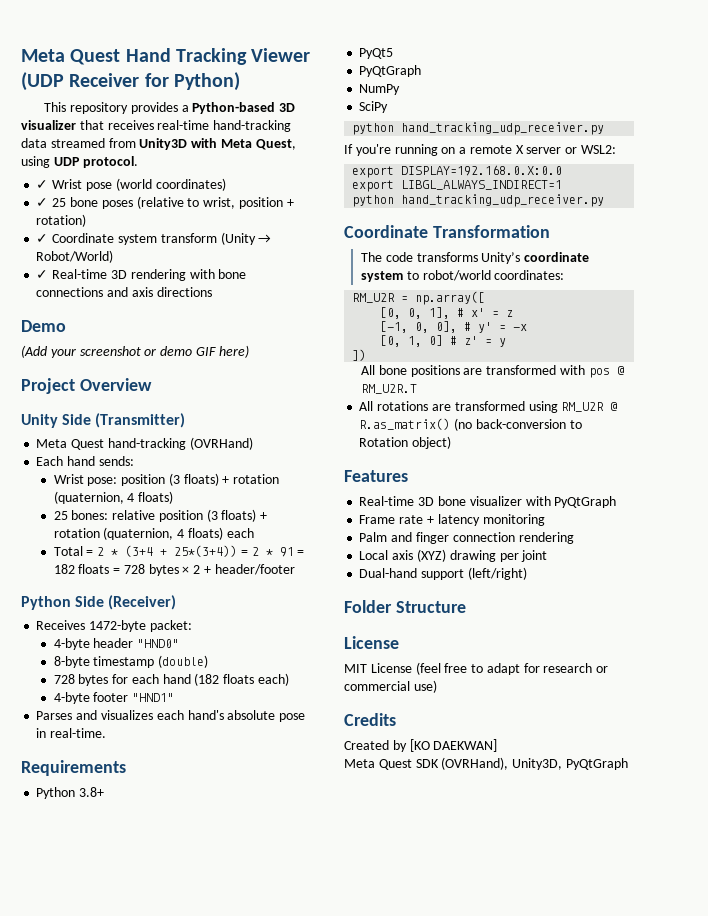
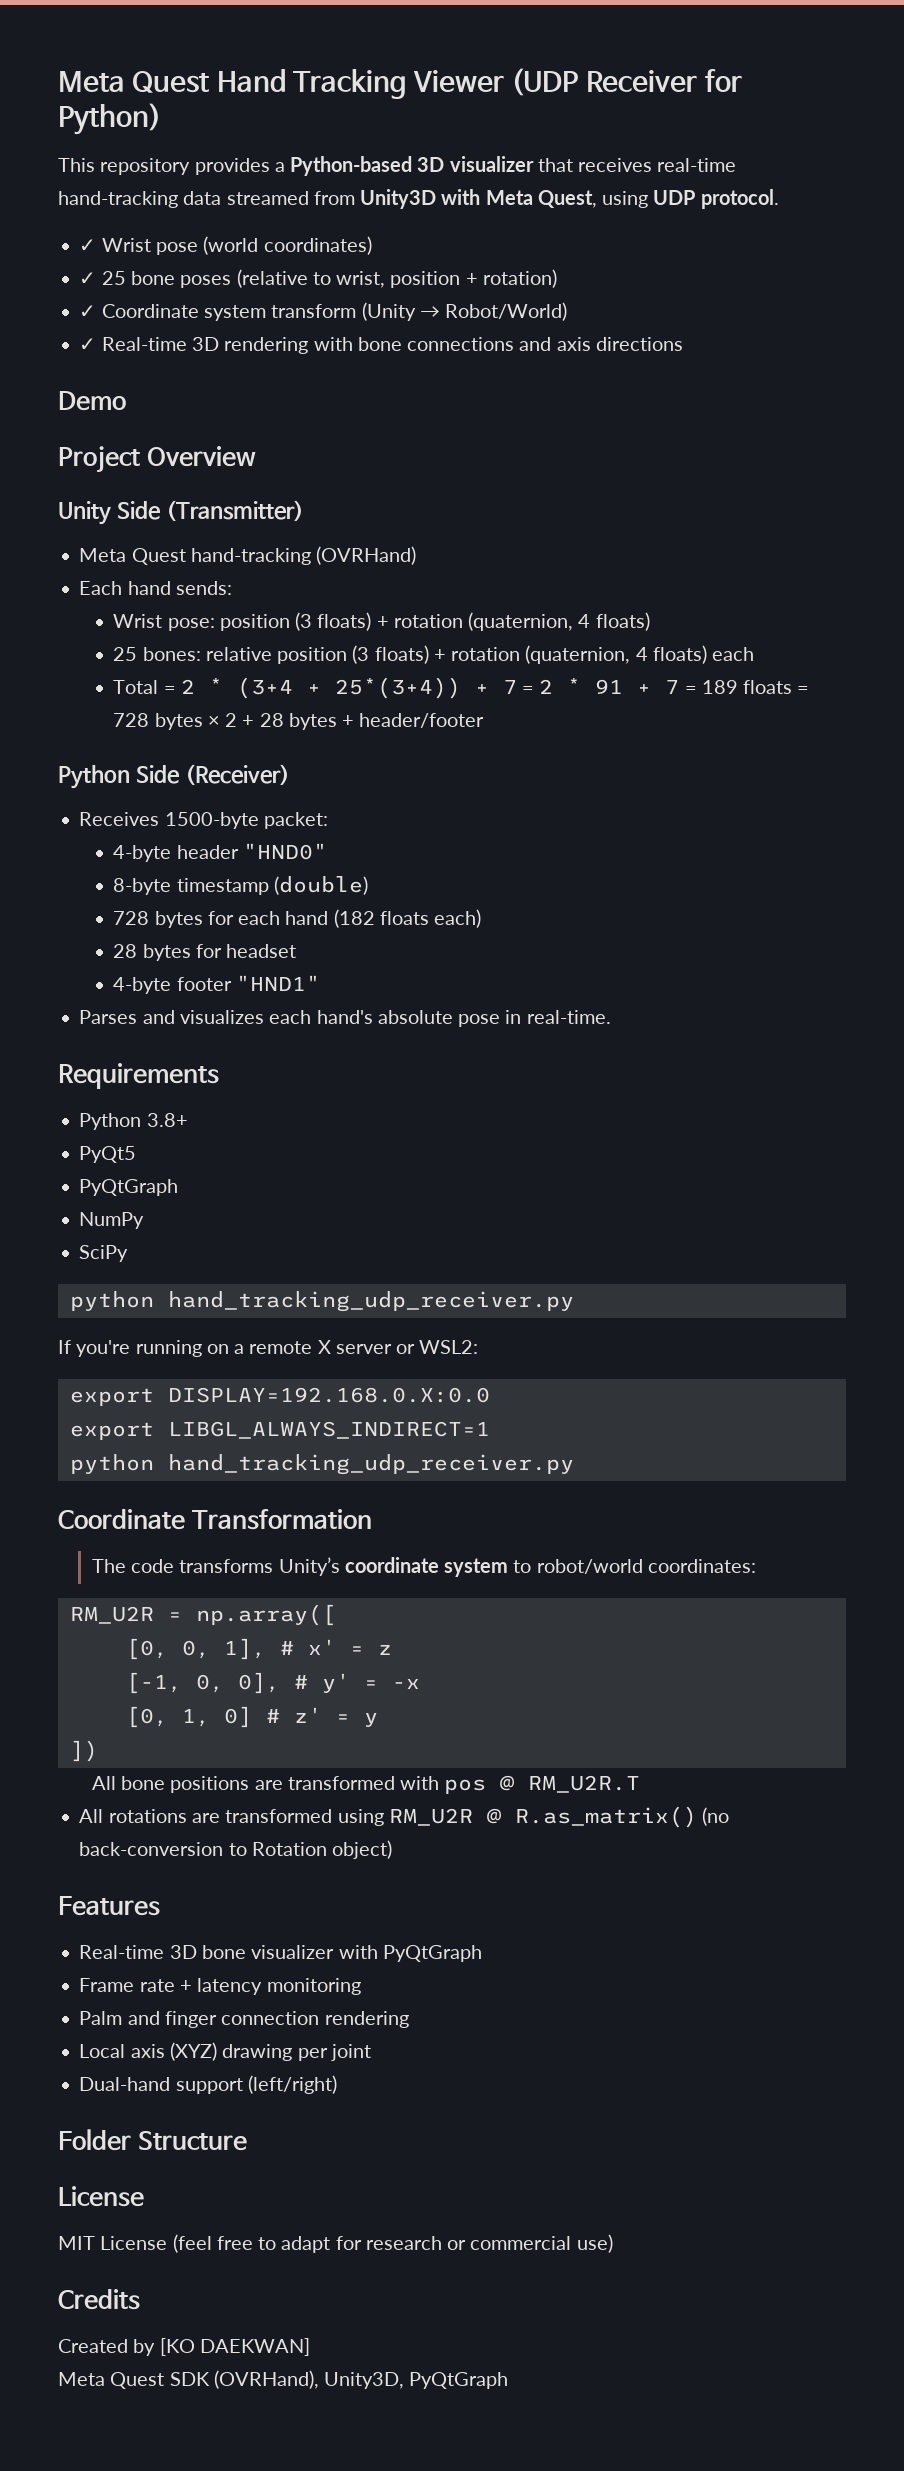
[21,345,249,358] // (Add your screenshot or demo GIF here) -> (126, 401) none
(238, 551) none -> [474,680,517,694] + 7
[297,550,305,556] [53,564,75,574] = 182 -> [637,680,738,694] + 7 = 189
(211, 570) none -> [259,713,355,730] 28 bytes +
[89,620,147,632] 1472-byte -> [164,812,259,829] 1500-byte
(289, 679) none -> [113,944,297,961] // 28 bytes for headset

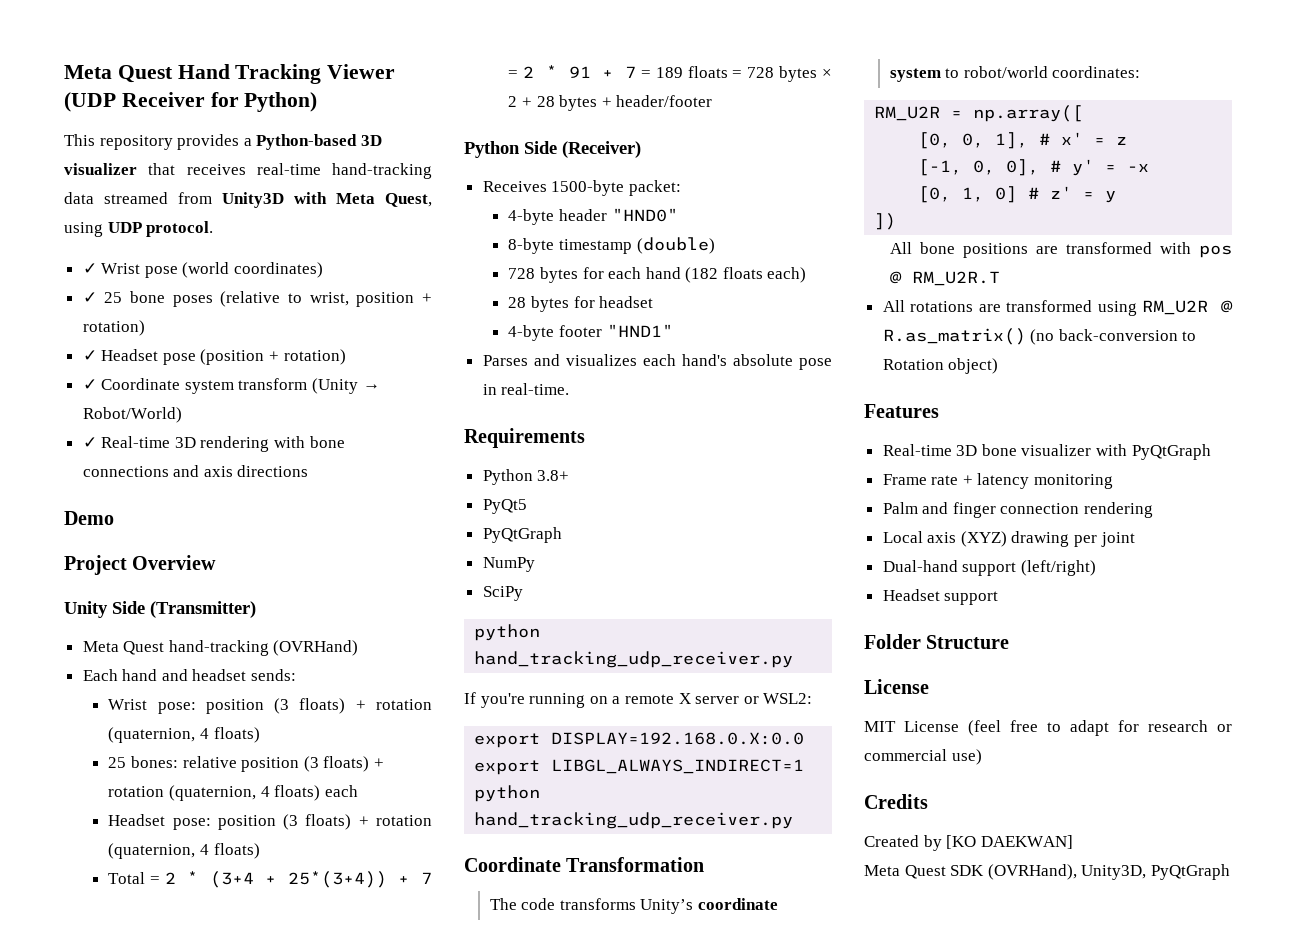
(557, 278) none -> [82,349,346,365] // ✓ Headset pose (position + rotation)
(171, 588) none -> [161,669,247,681] and headset
(755, 654) none -> [108,814,432,830] [108,843,260,859] // Headset pose: position (3 floats) + rotation (quaternion, 4 floats)
(337, 2084) none -> [882,589,999,605] // Headset support

